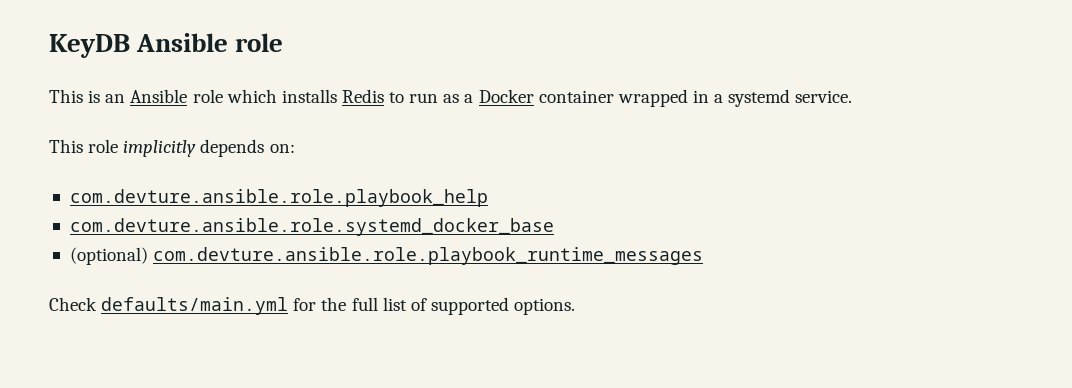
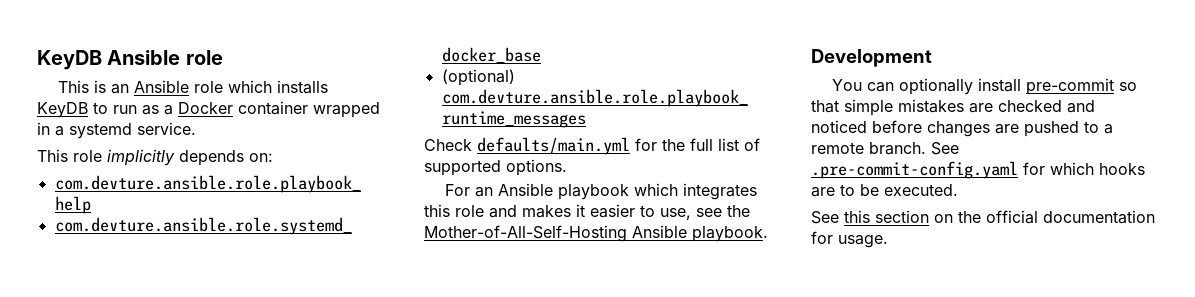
[341,89,384,103] Redis -> [37,102,88,118] KeyDB
(576, 306) none -> [445,183,758,200] [424,204,750,220] [424,225,768,242] [811,49,932,67] [832,78,1138,95] [811,99,1095,116] [811,120,1113,137] [811,142,959,155] [811,161,1145,179] [811,184,958,197] [811,210,1155,224] [811,231,888,248] // For an Ansible playbook which integrates this role and makes it easier to use, see the Mother-of-All-Self-Hosting Ansible playbook. // Development // You can optionally install pre-commit so that simple mistakes are checked and noticed before changes are pushed to a remote branch. See .pre-commit-config.yaml for which hooks are to be executed. // See this section on the official documentation for usage.

